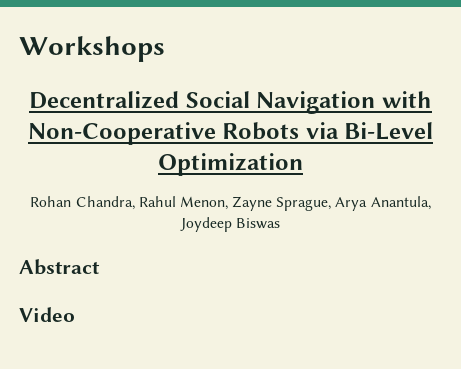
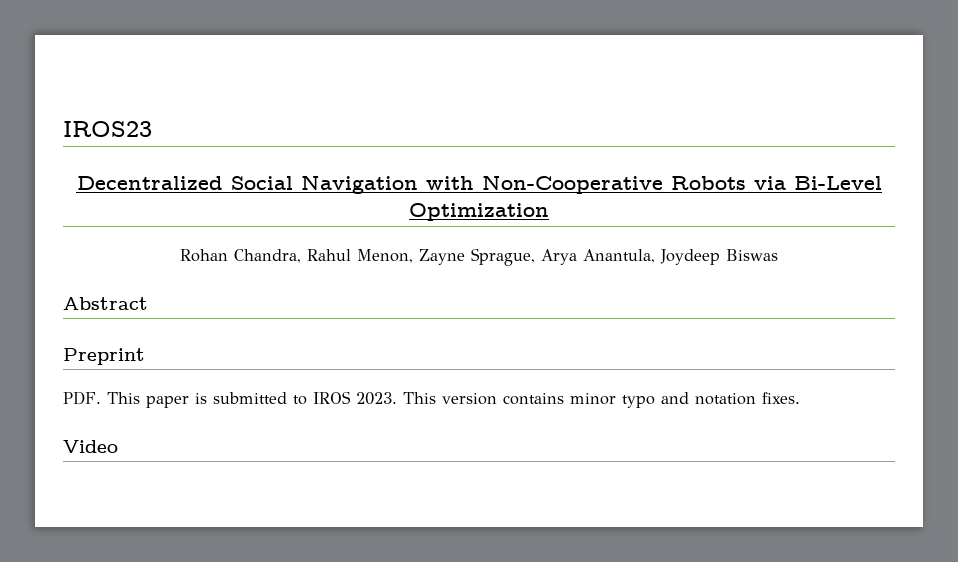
[19,36,165,62] Workshops -> [63,121,152,137] IROS23
(100, 267) none -> [63,348,145,365] [63,391,800,408] // Preprint // PDF. This paper is submitted to IROS 2023. This version contains minor typo and notation fixes.

